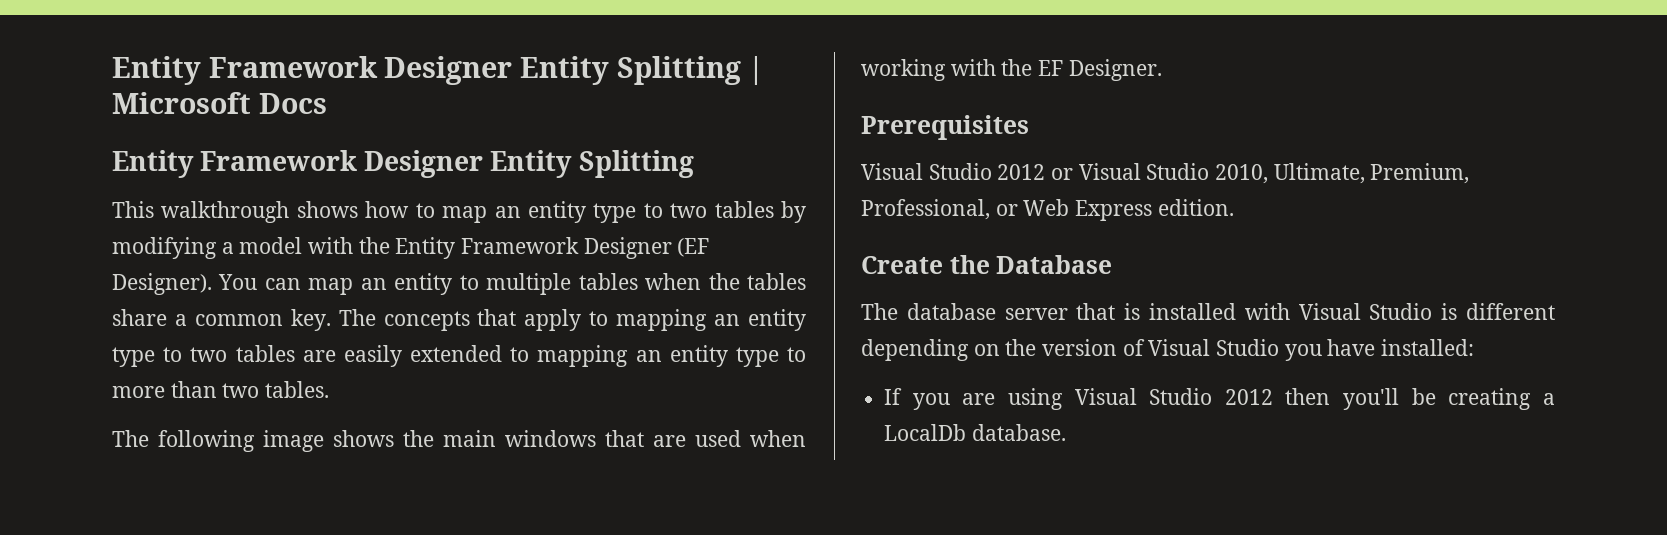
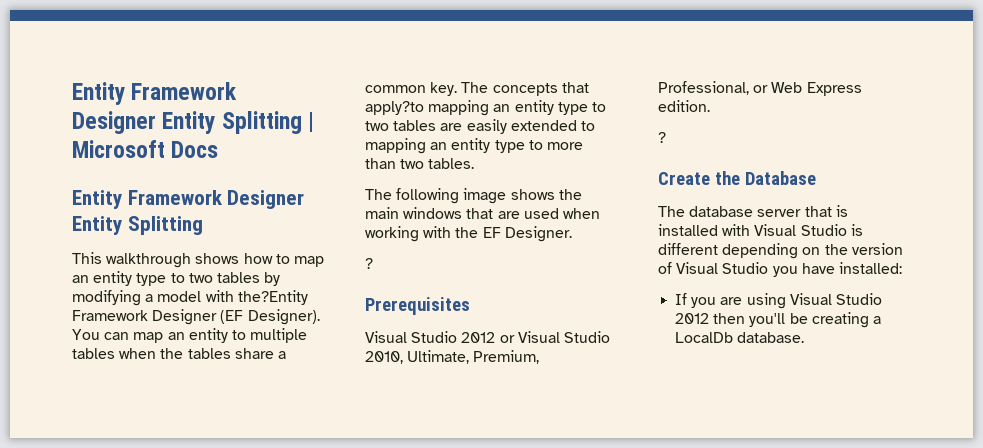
[358,237,456,259] the Entity -> [237,290,308,305] the?Entity
[524,309,609,331] apply to -> [365,101,424,115] apply?to
(1162, 70) none -> [365,258,373,269] // ?
(1234, 207) none -> [658,132,666,143] // ?

